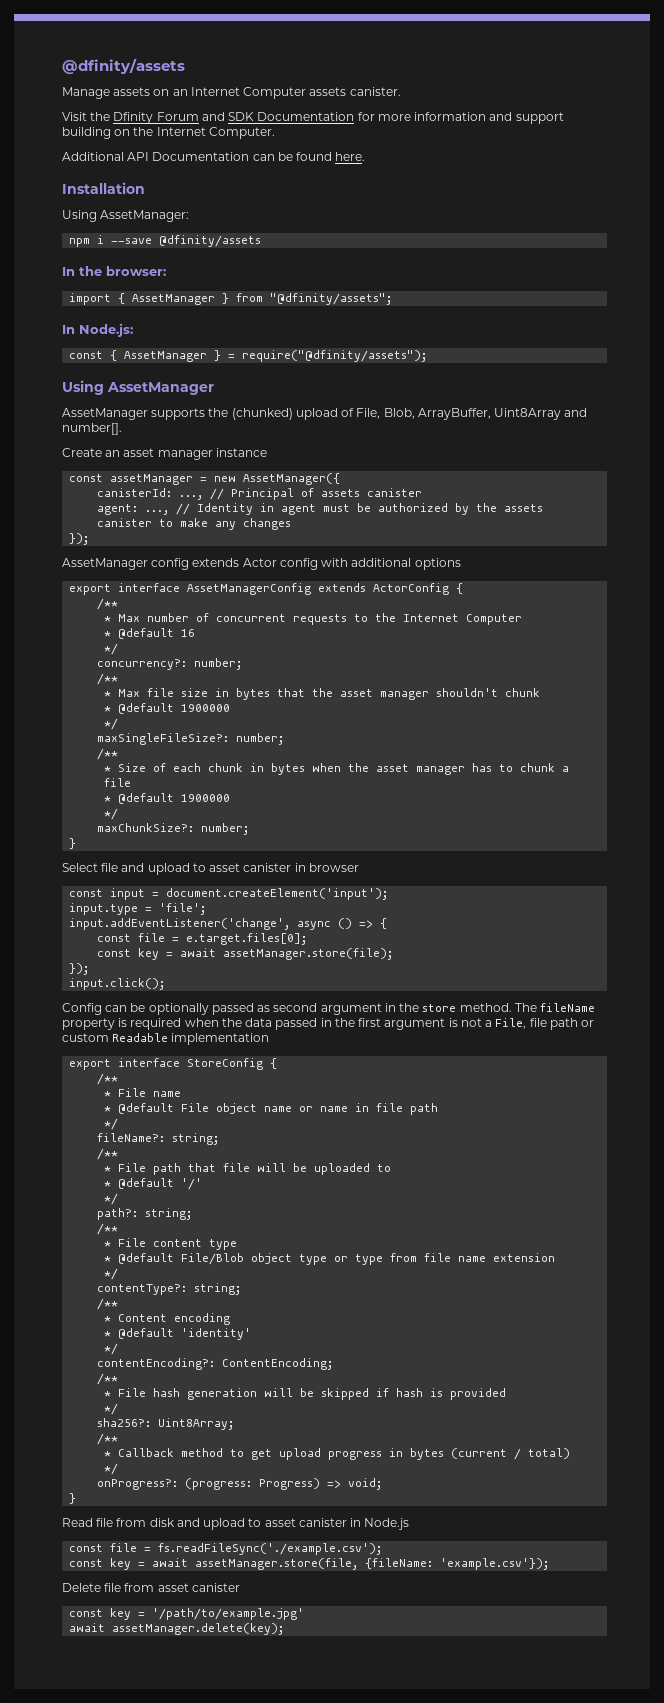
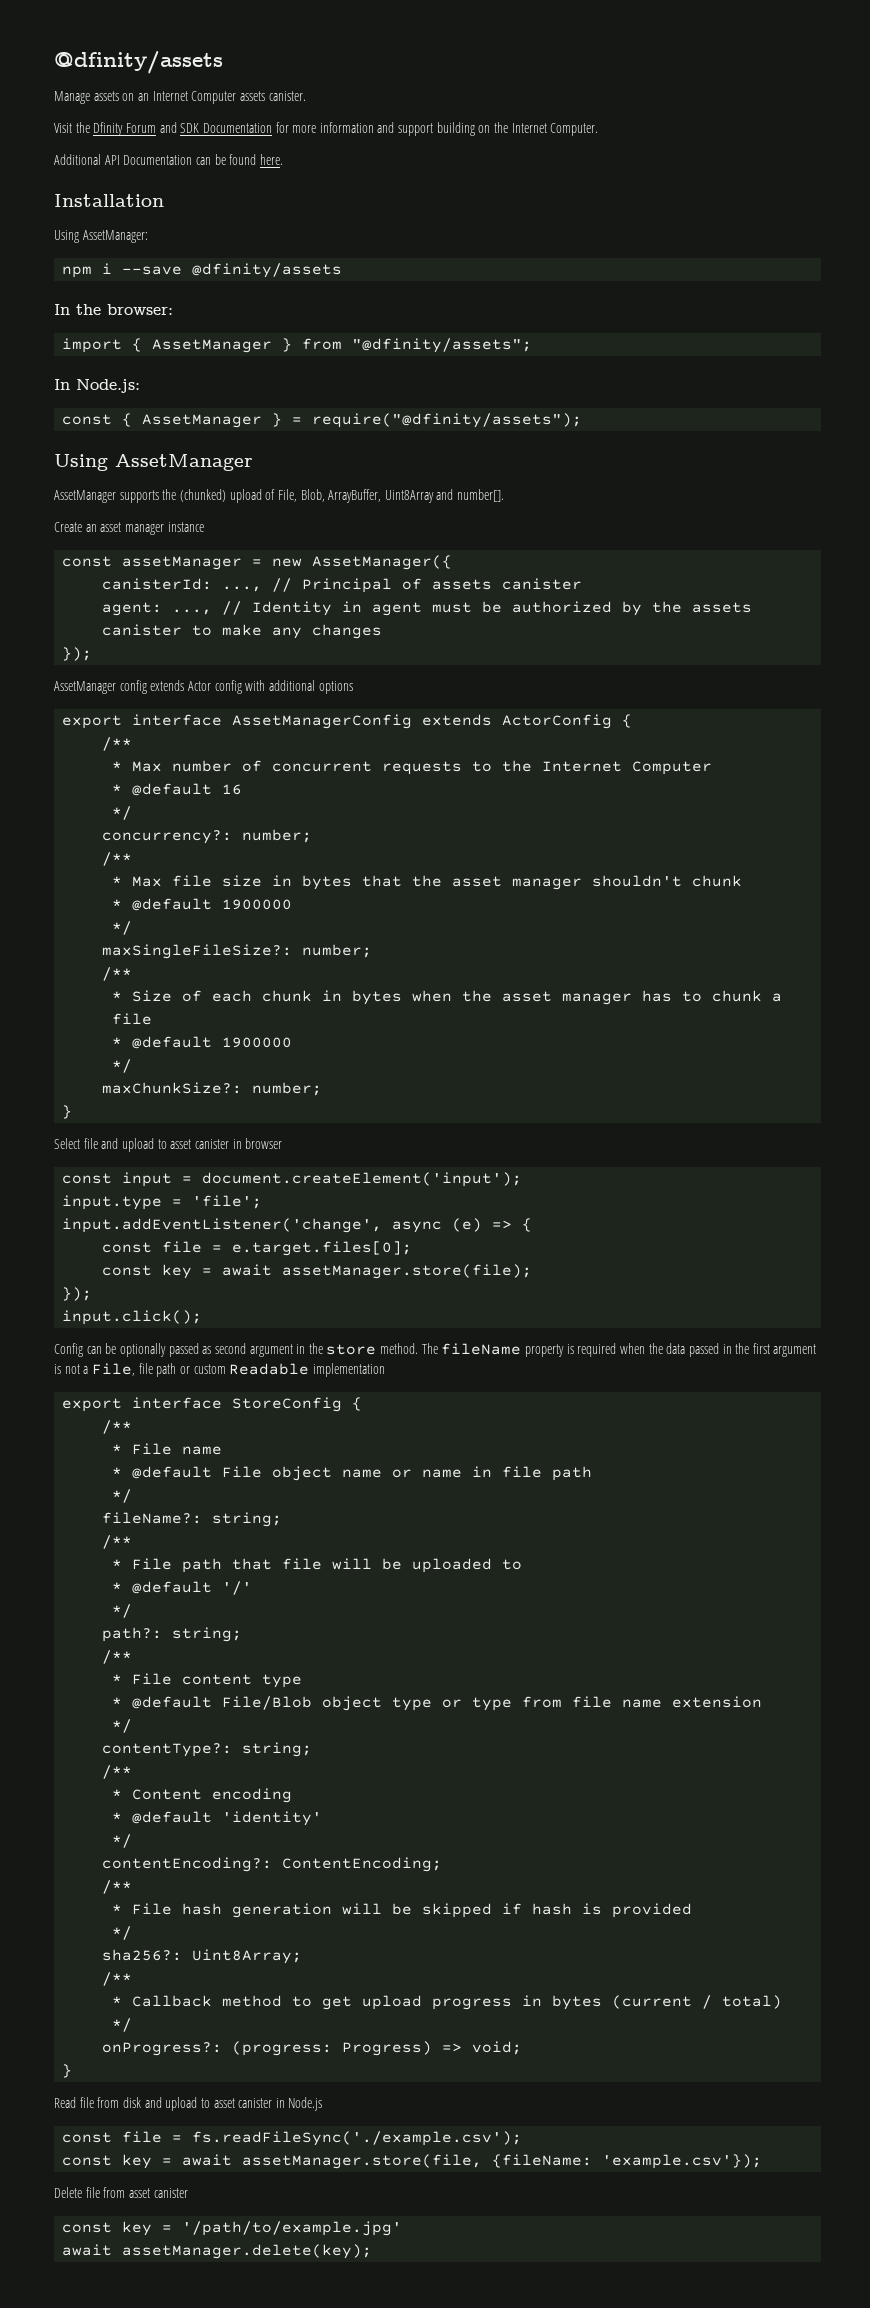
[338,918,353,929] () -> [452,1218,483,1232] (e)

